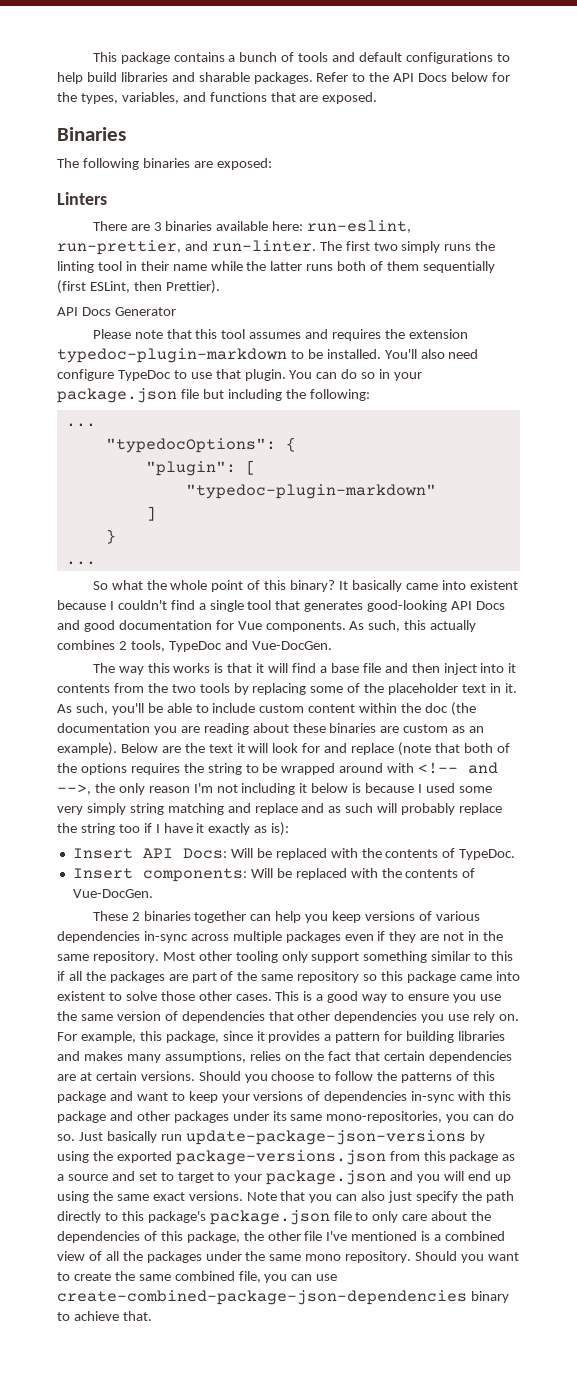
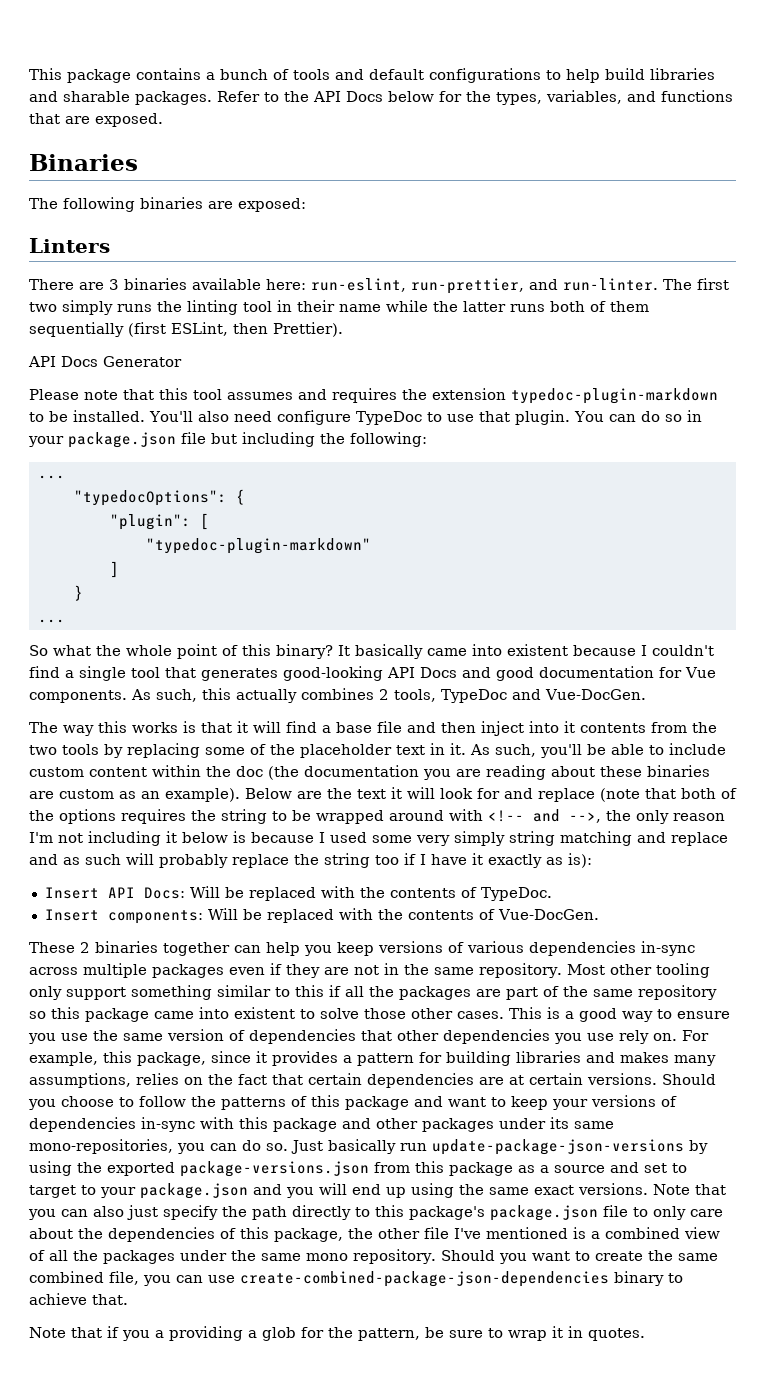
(152, 1316) none -> [29,1326,645,1341] // Note that if you a providing a glob for the pattern, be sure to wrap it in quotes.

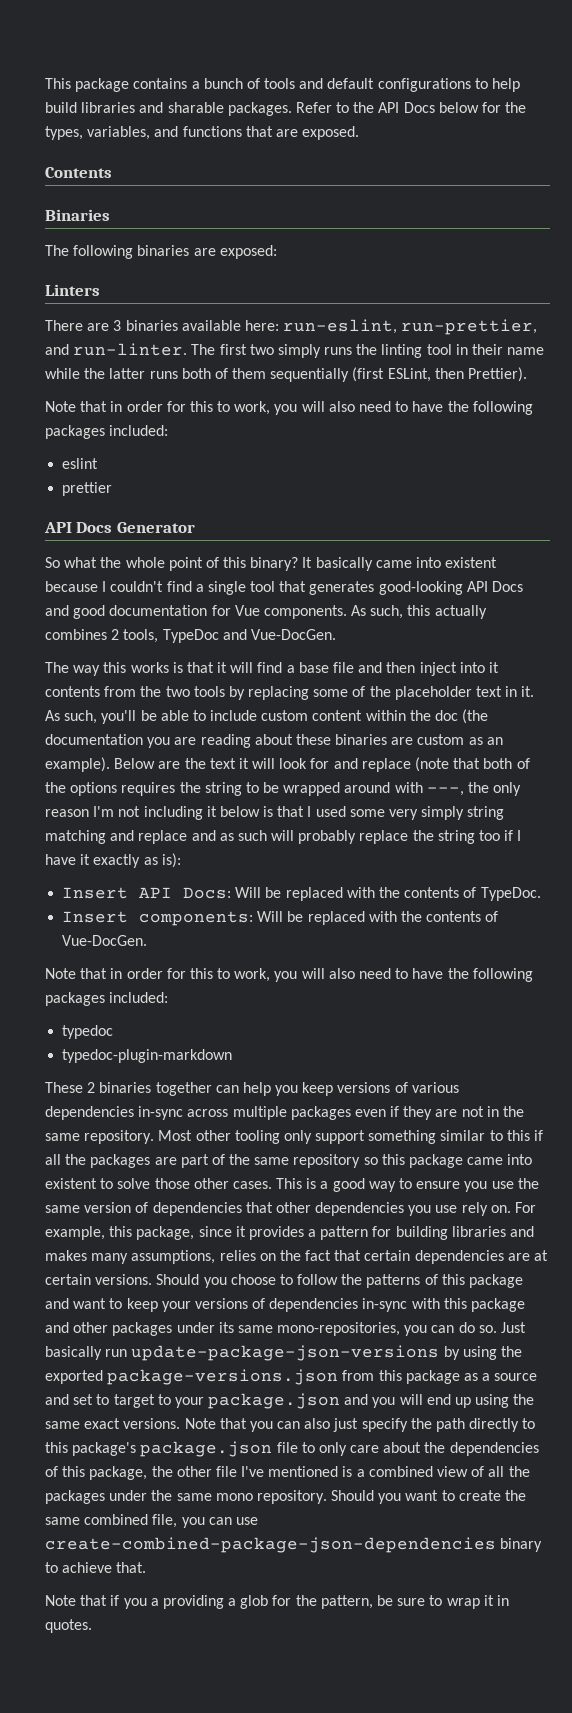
(163, 120) none -> [45,167,112,178] // Contents
[28,356,182,367] [29,388,718,404] [29,410,702,425] [28,432,427,448] [37,475,65,479] [73,489,245,506] [109,513,209,530] [145,538,371,554] [109,561,119,578] [73,585,83,601] [37,619,65,623] API Docs Generator // Please note that this tool assumes and requires the extension typedoc-plugin-markdown to be installed. You'll also need configure TypeDoc to use that plugin. You can do so in your package.json file but including the following: // ... // "typedocOptions": { // "plugin": [ // "typedoc-plugin-markdown" // ] // } // ... -> [45,401,533,415] [45,425,169,439] [62,458,99,469] [62,482,113,496] [44,522,195,533] Note that in order for this to work, you will also need to have the following packages included: // eslint // prettier // API Docs Generator
[488,809,601,823] <!-- and -->, -> [426,787,464,796] ---,
[251,832,314,843] because -> [277,806,305,817] that
(599, 914) none -> [45,968,533,982] [45,992,169,1006] [62,1025,114,1039] [62,1049,233,1063] // Note that in order for this to work, you will also need to have the following packages included: // typedoc // typedoc-plugin-markdown

